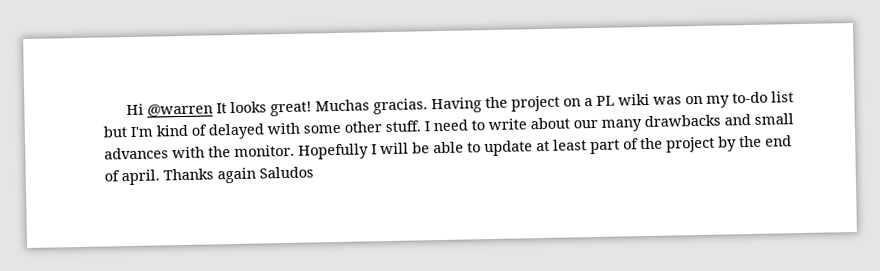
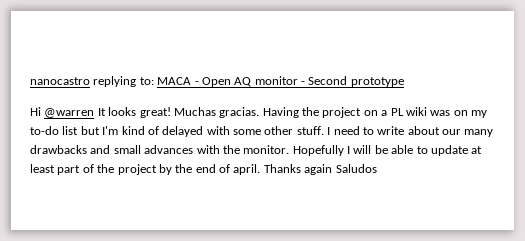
(125, 109) none -> [30,76,404,87] nanocastro replying to: MACA - Open AQ monitor - Second prototype //

